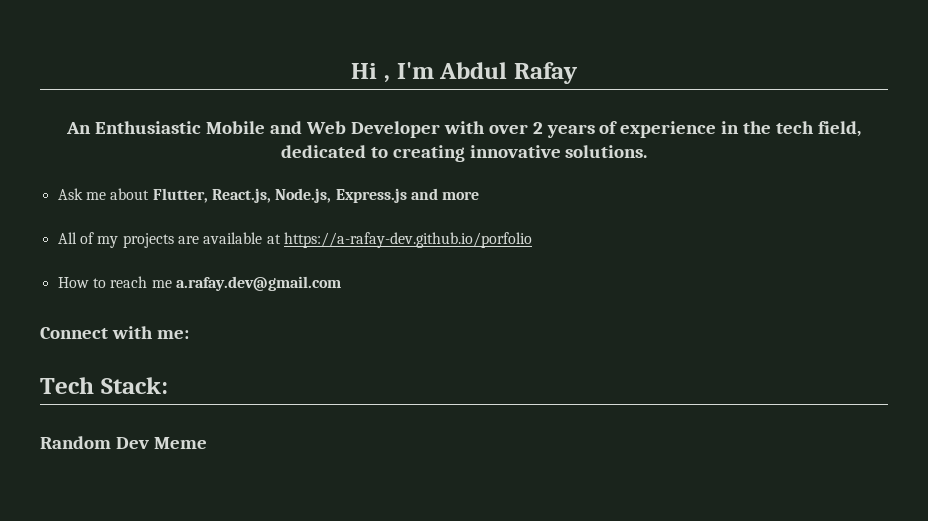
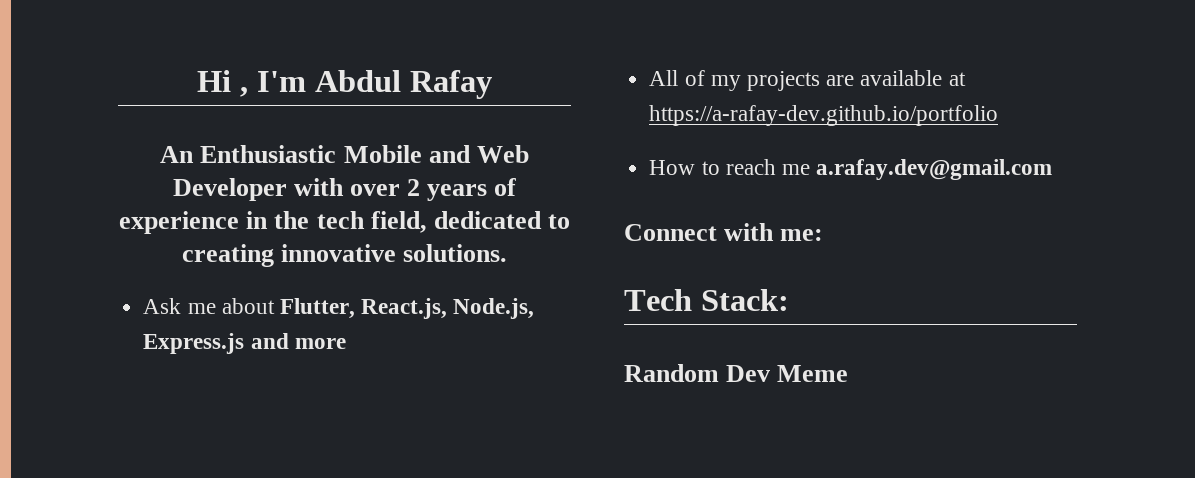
[283,232,532,248] https://a-rafay-dev.github.io/porfolio -> [649,105,999,126] https://a-rafay-dev.github.io/portfolio

